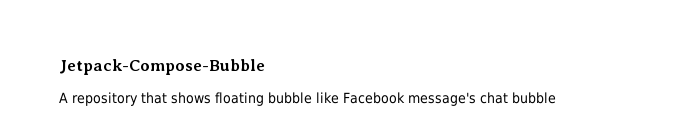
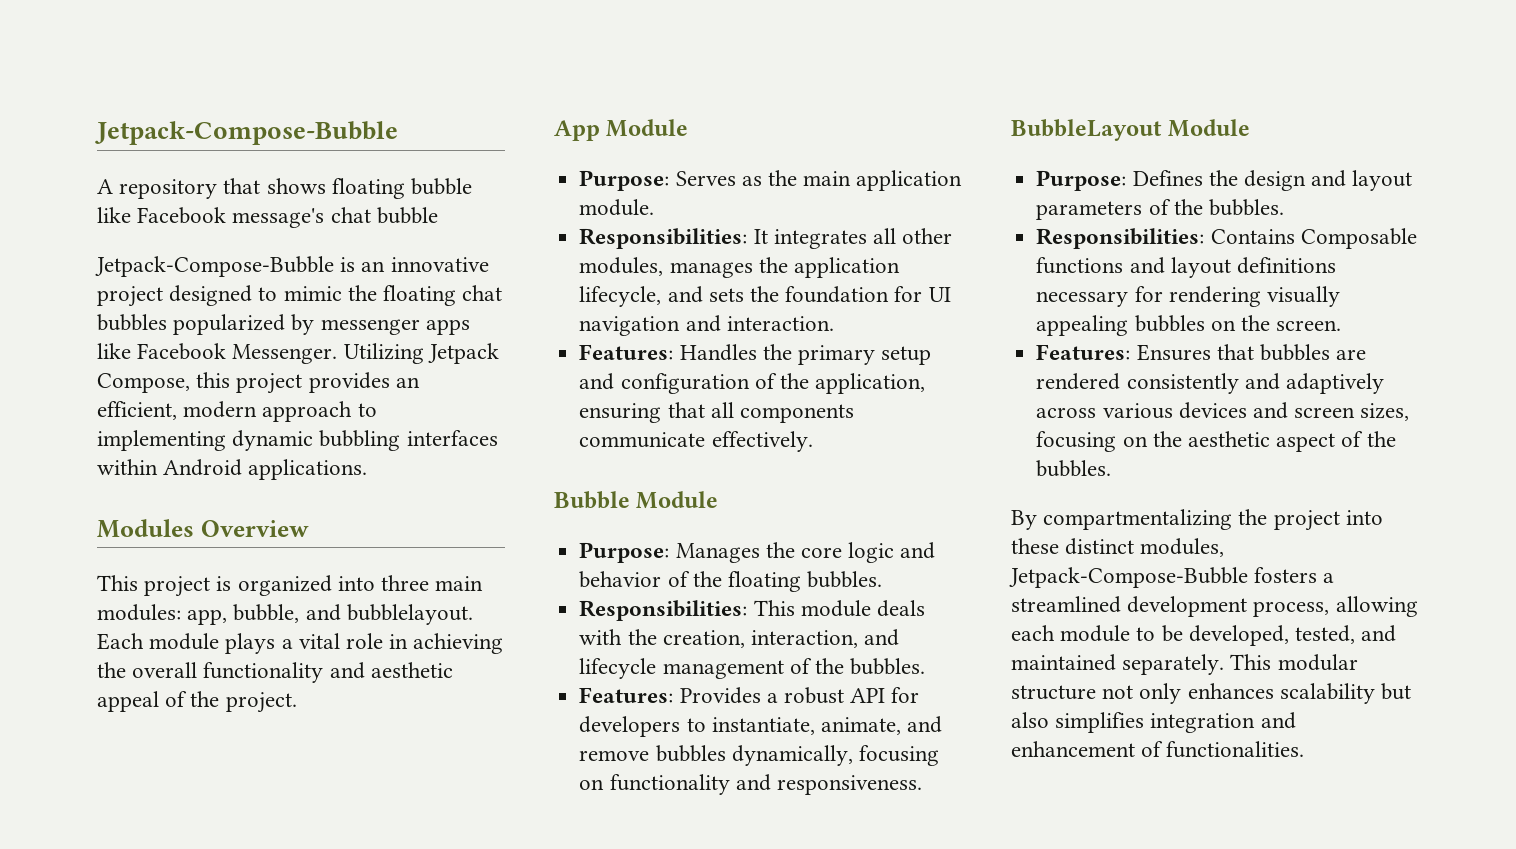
(556, 98) none -> [95,256,489,277] [97,285,503,307] [97,314,470,335] [97,343,499,364] [97,372,420,394] [97,401,377,422] [97,430,498,451] [97,459,368,480] [97,519,309,538] [97,575,484,597] [97,604,473,625] [97,633,504,654] [97,662,453,683] [97,691,297,713] [554,119,689,141] [579,170,963,191] [579,199,655,216] [579,228,953,249] [579,257,900,278] [579,286,951,307] [579,315,834,336] [579,344,932,365] [579,373,926,394] [579,402,854,423] [579,431,813,452] [554,491,719,509] [579,542,936,563] [579,571,883,592] [579,600,925,621] [579,629,900,648] [579,658,926,679] [579,687,920,704] [579,716,943,737] [579,745,939,766] [579,774,922,795] [1011,119,1251,141] [1036,170,1413,191] [1036,199,1284,220] [1036,228,1417,249] [1036,257,1336,278] [1036,286,1340,307] [1036,315,1342,336] [1036,344,1367,361] [1036,373,1384,394] [1036,402,1410,421] [1036,431,1396,452] [1036,460,1112,477] [1011,509,1383,531] [1011,538,1225,557] [1009,567,1335,588] [1011,596,1418,617] [1011,625,1397,646] [1011,654,1358,675] [1011,683,1412,704] [1011,712,1296,733] [1011,741,1305,758] // Jetpack-Compose-Bubble is an innovative project designed to mimic the floating chat bubbles popularized by messenger apps like Facebook Messenger. Utilizing Jetpack Compose, this project provides an efficient, modern approach to implementing dynamic bubbling interfaces within Android applications. // Modules Overview // This project is organized into three main modules: app, bubble, and bubblelayout. Each module plays a vital role in achieving the overall functionality and aesthetic appeal of the project. // App Module // Purpose: Serves as the main application module. // Responsibilities: It integrates all other modules, manages the application lifecycle, and sets the foundation for UI navigation and interaction. // Features: Handles the primary setup and configuration of the application, ensuring that all components communicate effectively. // Bubble Module // Purpose: Manages the core logic and behavior of the floating bubbles. // Responsibilities: This module deals with the creation, interaction, and lifecycle management of the bubbles. // Features: Provides a robust API for developers to instantiate, animate, and remove bubbles dynamically, focusing on functionality and responsiveness. // BubbleLayout Module // Purpose: Defines the design and layout parameters of the bubbles. // Responsibilities: Contains Composable functions and layout definitions necessary for rendering visually appealing bubbles on the screen. // Features: Ensures that bubbles are rendered consistently and adaptively across various devices and screen sizes, focusing on the aesthetic aspect of the bubbles. // By compartmentalizing the project into these distinct modules, Jetpack-Compose-Bubble fosters a streamlined development process, allowing each module to be developed, tested, and maintained separately. This modular structure not only enhances scalability but also simplifies integration and enhancement of functionalities.

